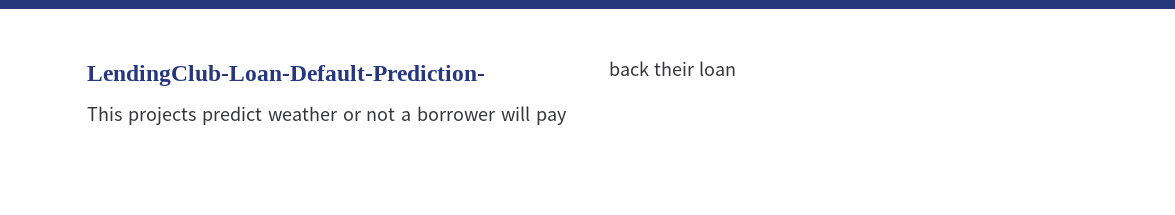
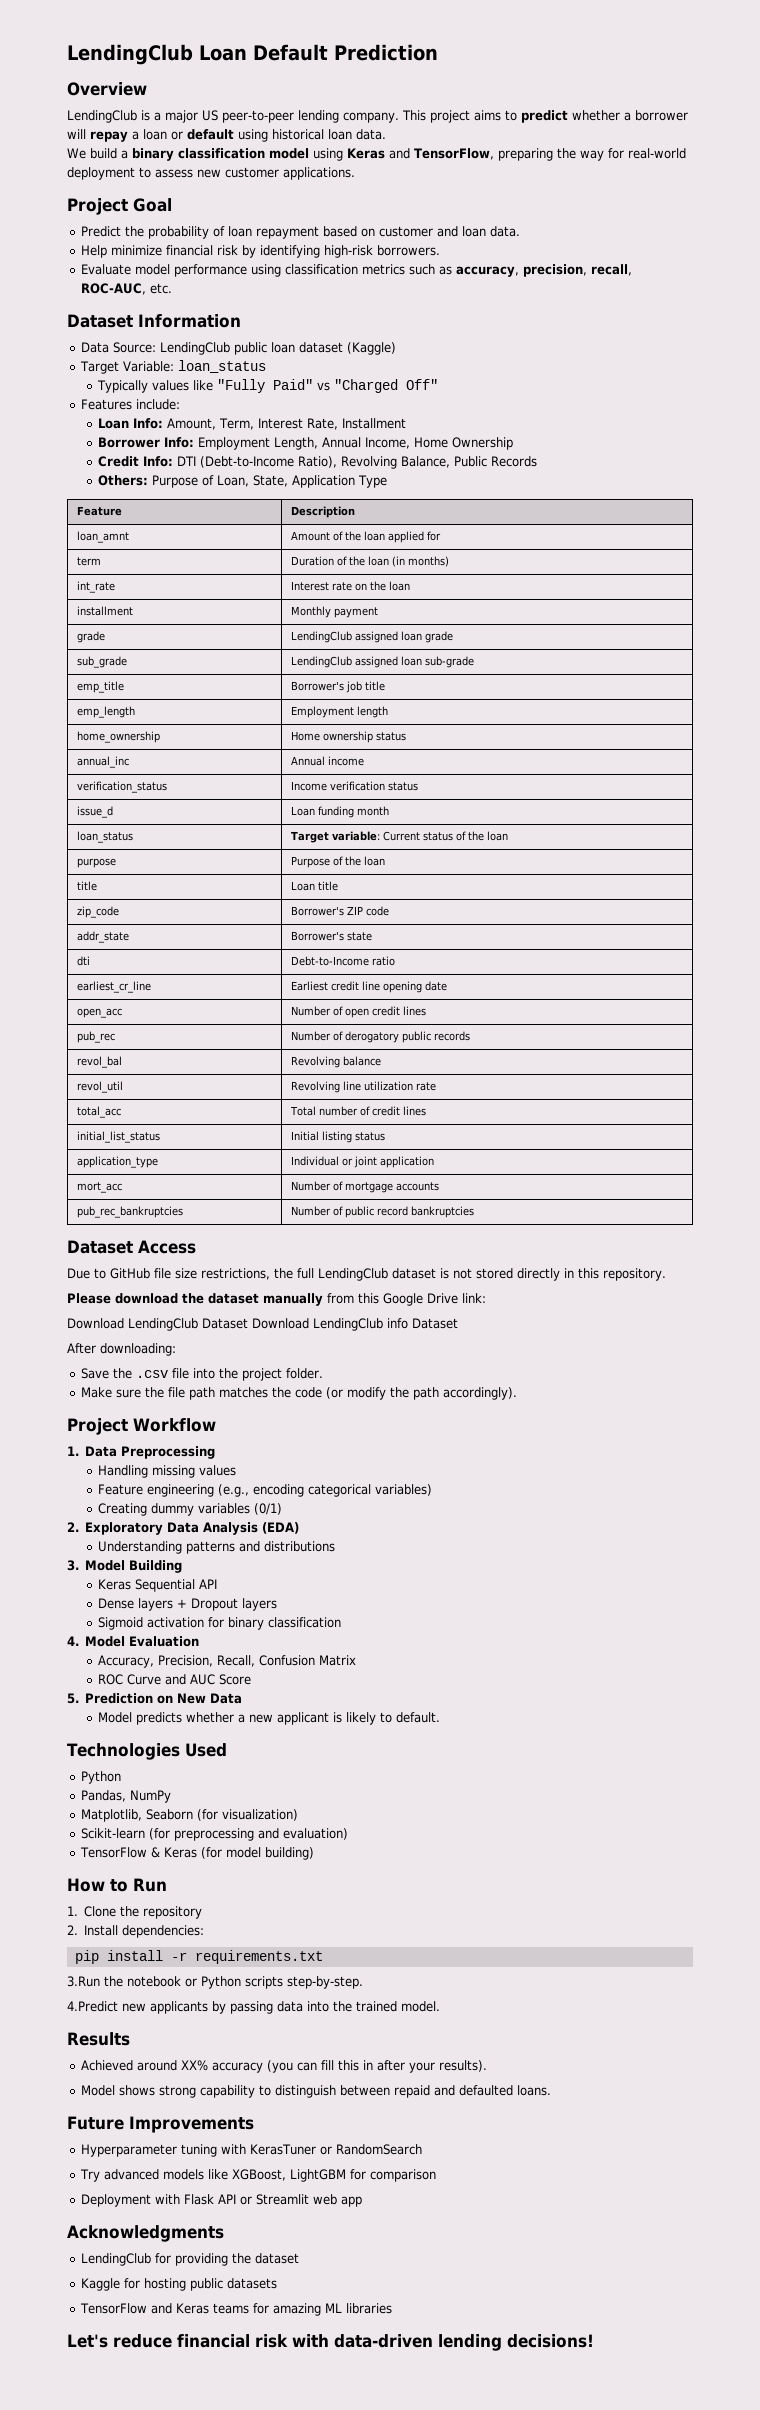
[87,65,485,86] [87,106,568,125] [609,61,736,76] LendingClub-Loan-Default-Prediction- // This projects predict weather or not a borrower will pay back their loan -> [67,44,438,65] [67,82,147,96] [67,110,688,123] [67,129,386,142] [67,148,686,161] [67,167,355,180] [67,198,172,215] [80,226,520,239] [80,245,440,258] [80,264,632,277] [80,283,172,295] [67,314,241,328] [80,342,396,355] [79,360,266,374] [96,379,438,393] [80,399,180,410] [97,418,406,430] [97,437,513,450] [97,456,537,469] [97,475,387,488] [76,506,122,516] [290,506,355,518] [76,531,129,543] [290,531,441,543] [76,557,101,566] [290,556,449,567] [76,581,115,593] [290,581,410,591] [76,606,133,616] [290,606,378,618] [76,631,105,643] [290,631,453,643] [76,656,127,668] [290,656,474,668] [76,681,124,693] [290,681,385,693] [76,706,135,718] [290,706,388,718] [76,731,160,743] [290,731,406,743] [76,756,129,768] [290,756,364,766] [76,781,167,793] [290,781,418,791] [76,806,113,818] [290,806,389,818] [76,831,133,843] [290,831,508,843] [76,858,116,868] [290,856,385,868] [76,881,97,891] [290,881,338,891] [76,906,119,918] [290,906,389,916] [76,931,129,943] [290,931,372,941] [76,956,90,966] [290,956,395,966] [76,981,151,993] [290,981,447,993] [76,1008,122,1018] [290,1006,426,1018] [76,1031,115,1043] [290,1031,470,1043] [76,1056,122,1068] [290,1056,381,1068] [76,1081,123,1093] [290,1081,436,1093] [76,1106,121,1118] [289,1106,426,1116] [76,1131,160,1143] [290,1131,385,1143] [76,1156,158,1168] [290,1156,434,1168] [76,1182,122,1193] [290,1181,439,1193] [76,1206,183,1218] [290,1206,474,1218] [67,1240,196,1254] [67,1268,666,1281] [67,1293,486,1306] [67,1318,458,1331] [67,1343,176,1356] [80,1368,323,1381] [80,1387,517,1400] [67,1418,216,1435] [67,1446,216,1459] [97,1465,236,1478] [97,1484,432,1497] [97,1503,282,1516] [67,1522,300,1535] [97,1541,335,1554] [67,1560,183,1573] [97,1579,217,1592] [97,1598,277,1611] [97,1617,341,1630] [67,1636,200,1647] [97,1655,356,1668] [97,1674,251,1685] [67,1693,243,1704] [97,1712,440,1725] [67,1743,227,1760] [80,1771,121,1784] [80,1790,171,1803] [80,1809,298,1822] [80,1828,348,1841] [79,1847,314,1860] [67,1878,167,1892] [67,1906,203,1919] [67,1925,205,1938] [74,1950,323,1964] [67,1976,363,1989] [67,2001,440,2014] [67,2032,130,2046] [80,2060,487,2073] [80,2085,551,2098] [67,2116,254,2133] [80,2144,422,2157] [79,2169,436,2182] [80,2194,362,2207] [67,2225,224,2242] [80,2253,299,2266] [80,2278,277,2291] [79,2303,392,2316] [67,2334,594,2351] LendingClub Loan Default Prediction // Overview // LendingClub is a major US peer-to-peer lending company. This project aims to predict whether a borrower will repay a loan or default using historical loan data. // We build a binary classification model using Keras and TensorFlow, preparing the way for real-world deployment to assess new customer applications. // Project Goal // Predict the probability of loan repayment based on customer and loan data. // Help minimize financial risk by identifying high-risk borrowers. // Evaluate model performance using classification metrics such as accuracy, precision, recall, ROC-AUC, etc. // Dataset Information // Data Source: LendingClub public loan dataset (Kaggle) // Target Variable: loan_status // Typically values like "Fully Paid" vs "Charged Off" // Features include: // Loan Info: Amount, Term, Interest Rate, Installment // Borrower Info: Employment Length, Annual Income, Home Ownership // Credit Info: DTI (Debt-to-Income Ratio), Revolving Balance, Public Records // Others: Purpose of Loan, State, Application Type // Feature | Description // loan_amnt | Amount of the loan applied for // term | Duration of the loan (in months) // int_rate | Interest rate on the loan // installment | Monthly payment // grade | LendingClub assigned loan grade // sub_grade | LendingClub assigned loan sub-grade // emp_title | Borrower's job title // emp_length | Employment length // home_ownership | Home ownership status // annual_inc | Annual income // verification_status | Income verification status // issue_d | Loan funding month // loan_status | Target variable: Current status of the loan // purpose | Purpose of the loan // title | Loan title // zip_code | Borrower's ZIP code // addr_state | Borrower's state // dti | Debt-to-Income ratio // earliest_cr_line | Earliest credit line opening date // open_acc | Number of open credit lines // pub_rec | Number of derogatory public records // revol_bal | Revolving balance // revol_util | Revolving line utilization rate // total_acc | Total number of credit lines // initial_list_status | Initial listing status // application_type | Individual or joint application // mort_acc | Number of mortgage accounts // pub_rec_bankruptcies | Number of public record bankruptcies // Dataset Access // Due to GitHub file size restrictions, the full LendingClub dataset is not stored directly in this repository. // Please download the dataset manually from this Google Drive link: // Download LendingClub Dataset Download LendingClub info Dataset // After downloading: // Save the .csv file into the project folder. // Make sure the file path matches the code (or modify the path accordingly). // Project Workflow // 1. Data Preprocessing // Handling missing values // Feature engineering (e.g., encoding categorical variables) // Creating dummy variables (0/1) // 2. Exploratory Data Analysis (EDA) // Understanding patterns and distributions // 3. Model Building // Keras Sequential API // Dense layers + Dropout layers // Sigmoid activation for binary classification // 4. Model Evaluation // Accuracy, Precision, Recall, Confusion Matrix // ROC Curve and AUC Score // 5. Prediction on New Data // Model predicts whether a new applicant is likely to default. // Technologies Used // Python // Pandas, NumPy // Matplotlib, Seaborn (for visualization) // Scikit-learn (for preprocessing and evaluation) // TensorFlow & Keras (for model building) // How to Run // 1. Clone the repository // 2. Install dependencies: // pip install -r requirements.txt // 3.Run the notebook or Python scripts step-by-step. // 4.Predict new applicants by passing data into the trained model. // Results // Achieved around XX% accuracy (you can fill this in after your results). // Model shows strong capability to distinguish between repaid and defaulted loans. // Future Improvements // Hyperparameter tuning with KerasTuner or RandomSearch // Try advanced models like XGBoost, LightGBM for comparison // Deployment with Flask API or Streamlit web app // Acknowledgments // LendingClub for providing the dataset // Kaggle for hosting public datasets // TensorFlow and Keras teams for amazing ML libraries // Let's reduce financial risk with data-driven lending decisions!

